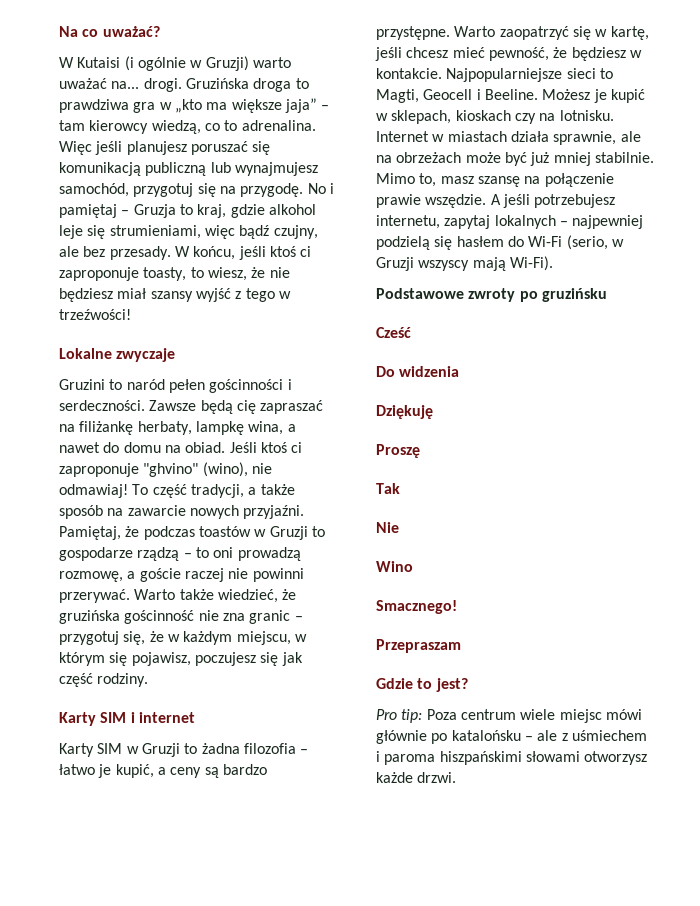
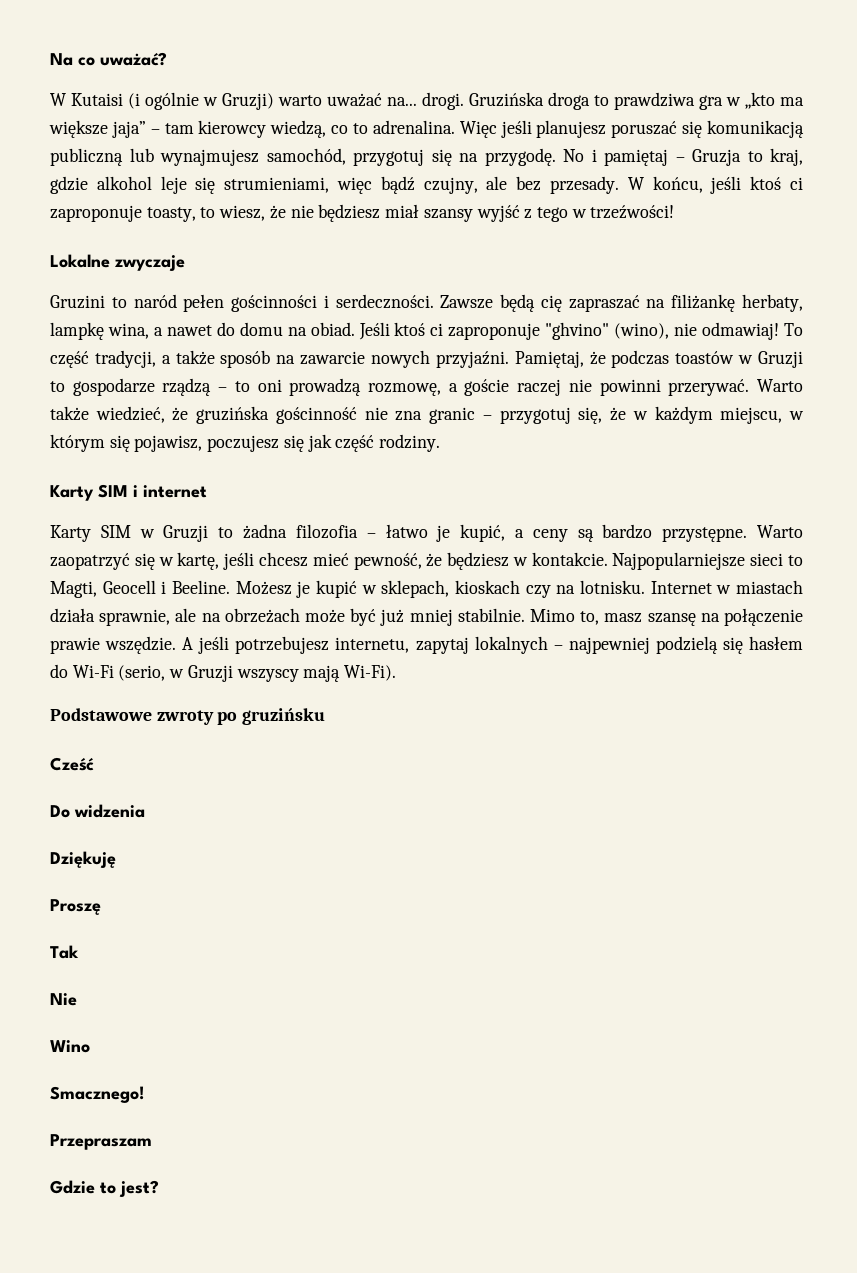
[376,709,642,723] [376,730,647,744] [376,751,648,765] [376,772,457,783] // Pro tip: Poza centrum wiele miejsc mówi głównie po katalońsku – ale z uśmiechem i paroma hiszpańskimi słowami otworzysz każde drzwi. -> (159, 1188) none

